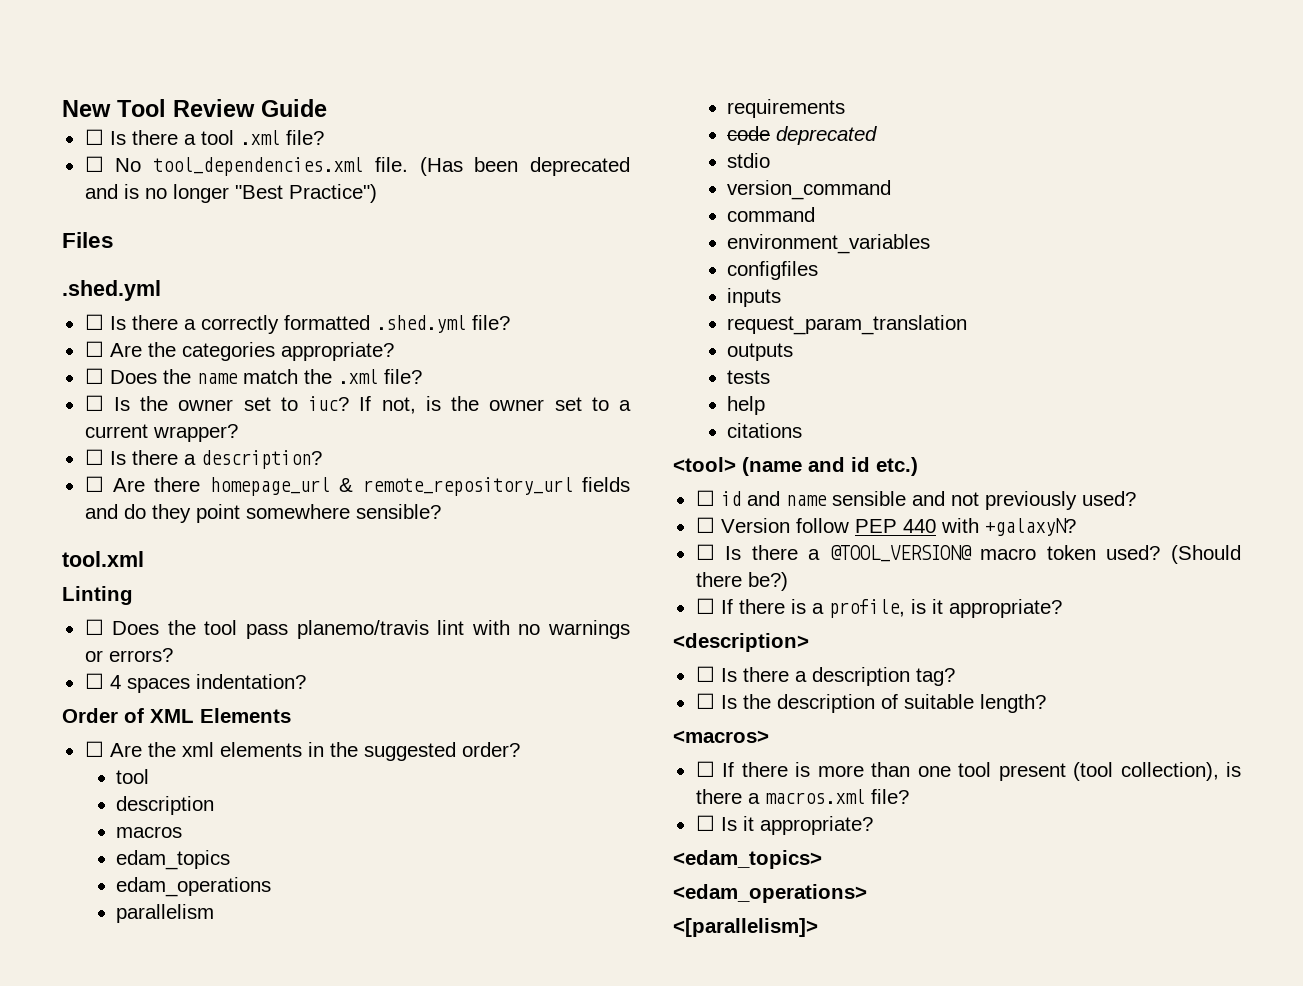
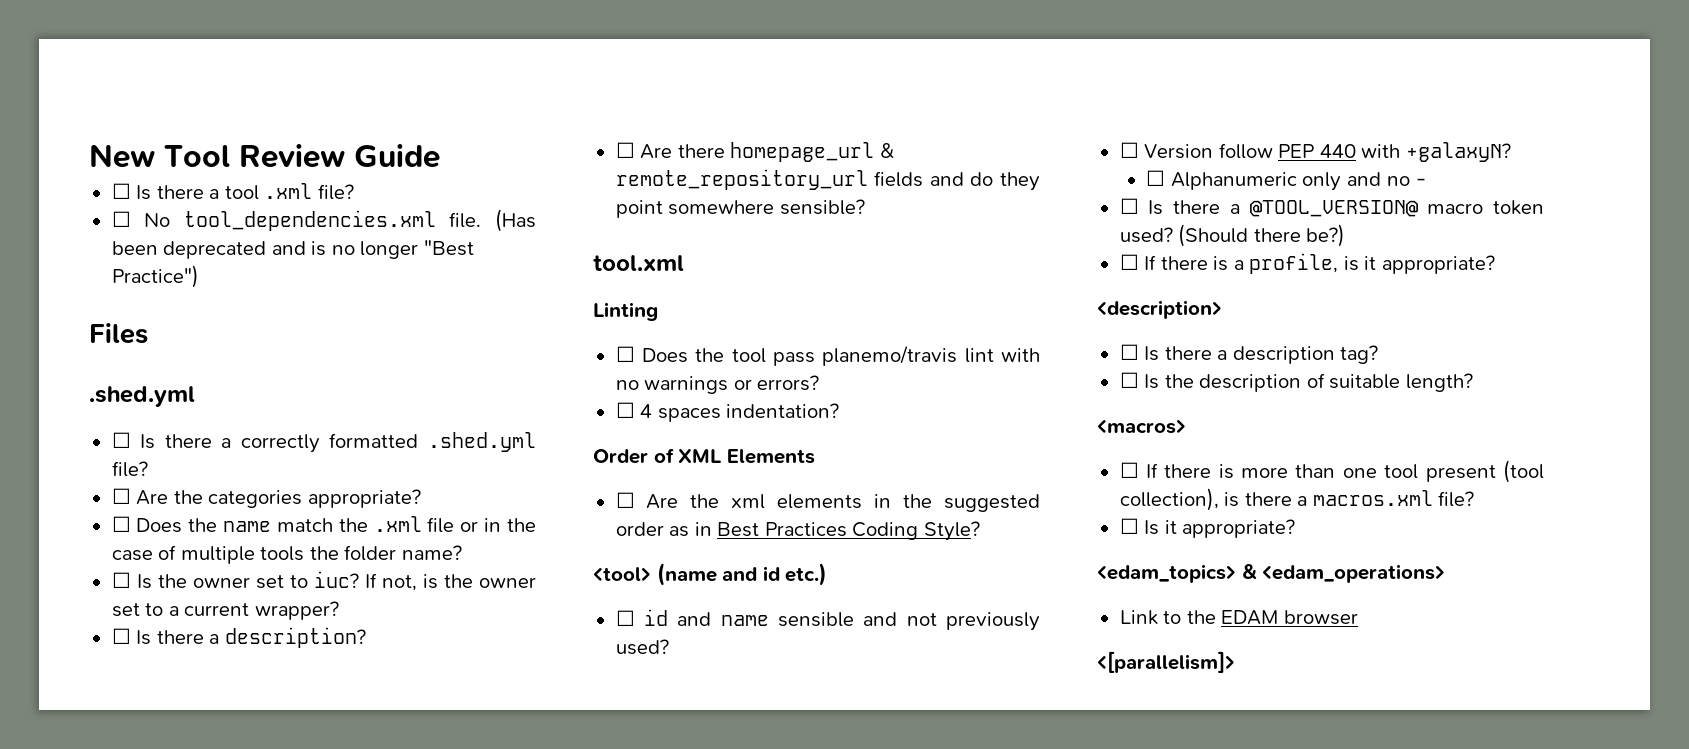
[383,369,422,384] file? -> [427,517,537,533] [111,545,462,564] file or in the case of multiple tools the folder name?
[461,742,520,757] [116,769,150,784] [116,796,215,815] [116,826,183,838] [116,850,231,870] [116,877,272,897] [116,904,215,923] [727,99,846,118] [727,126,878,145] [727,153,771,168] [727,180,892,200] [727,207,816,222] [727,234,931,254] [727,261,819,280] [727,288,782,307] [727,315,968,335] [727,343,794,361] [727,370,771,384] [727,396,766,415] [727,423,803,438] order? // tool // description // macros // edam_topics // edam_operations // parallelism // requirements // code deprecated // stdio // version_command // command // environment_variables // configfiles // inputs // request_param_translation // outputs // tests // help // citations -> [615,521,980,541] order as in Best Practices Coding Style?
(1076, 527) none -> [1146,170,1428,191] // ☐ Alphanumeric only and no -
(822, 859) // -> [1241,564,1257,579] &
(867, 893) none -> [1119,610,1358,625] // Link to the EDAM browser

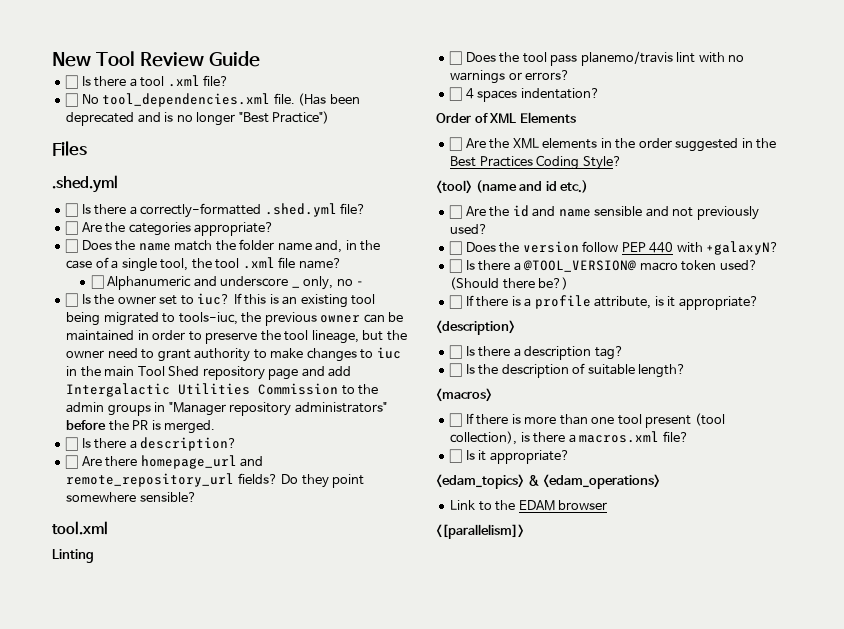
[240,433,419,453] correctly formatted -> [140,203,262,218] correctly-formatted
[373,516,479,533] .xml file or -> [239,239,343,253] folder name and,
[180,545,462,564] multiple tools the folder name? -> [111,257,342,272] [90,275,365,290] a single tool, the tool .xml file name? // ☐ Alphanumeric and underscore _ only, no -
[381,574,536,591] [111,601,339,620] not, is the owner set to a current wrapper? -> [244,294,376,308] [66,312,404,326] [66,330,407,344] [66,347,401,362] [66,366,352,380] [66,383,379,397] [66,402,387,416] [66,420,216,434] this is an existing tool being migrated to tools-iuc, the previous owner can be maintained in order to preserve the tool lineage, but the owner need to grant authority to make changes to iuc in the main Tool Shed repository page and add Intergalactic Utilities Commission to the admin groups in "Manager repository administrators" before the PR is merged.
[879,143,894,158] [615,169,994,190] & remote_repository_url fields and do -> [240,456,264,467] [66,473,299,487] and remote_repository_url fields? Do
[731,494,766,509] xml -> [512,138,539,149] XML
[944,494,1040,512] [615,522,712,537] suggested order as in -> [638,138,777,152] order suggested in the
(635, 618) none -> [465,206,510,217] Are the
[1144,144,1214,159] Version -> [465,241,579,253] Does the version
[1146,170,1428,191] // ☐ Alphanumeric only and no - -> (780, 248) none
[1249,253,1339,274] profile, -> [534,295,652,309] profile attribute,

